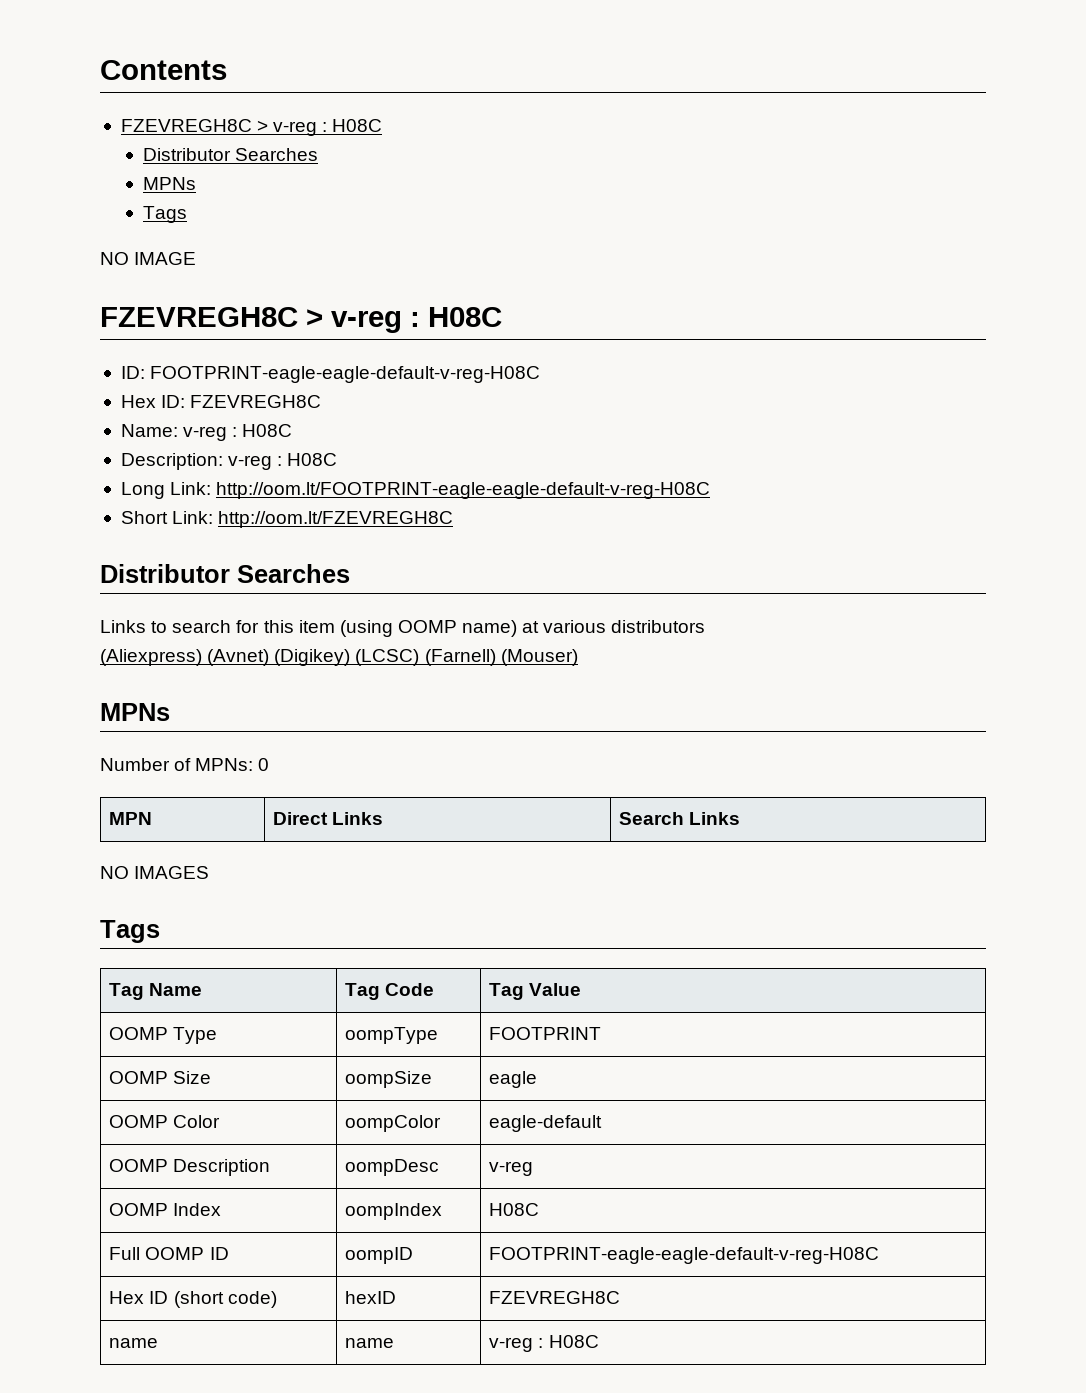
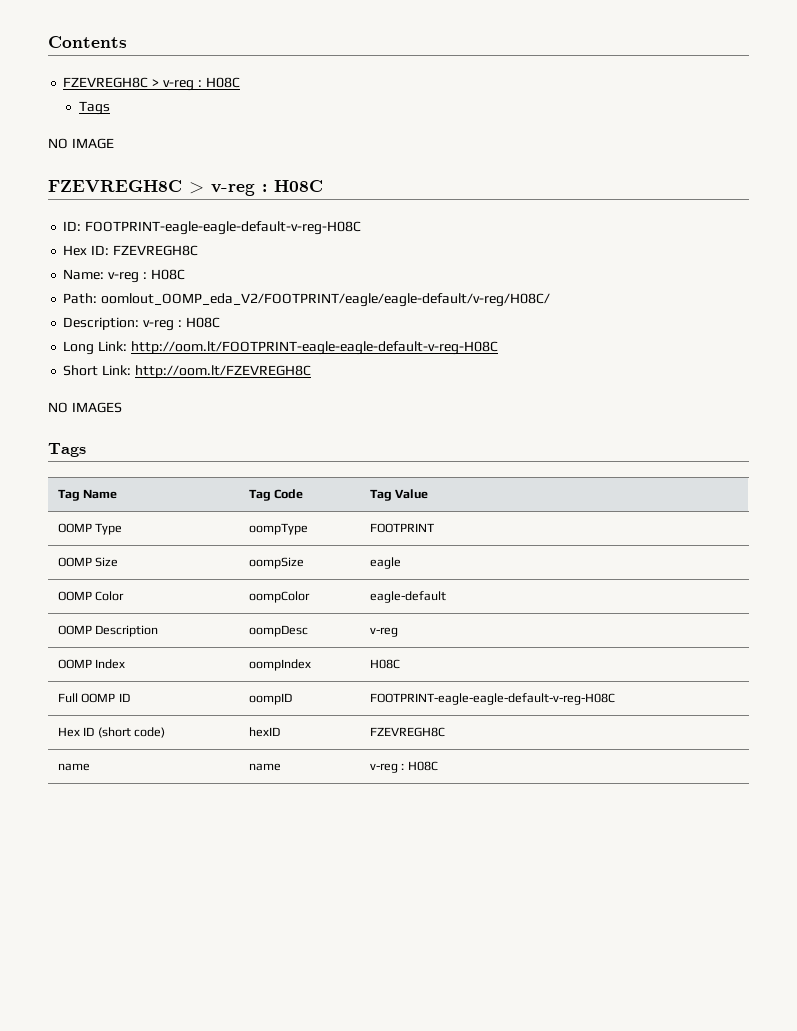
[143,148,319,161] [143,177,197,190] // Distributor Searches // MPNs -> (240, 82) none
(293, 430) none -> [63,293,551,307] // Path: oomlout_OOMP_eda_V2/FOOTPRINT/eagle/eagle-default/v-reg/H08C/
[100,564,350,583] [100,620,706,637] [100,649,578,666] [100,703,170,721] [100,758,270,771] [109,812,153,825] [273,812,384,825] [619,812,741,825] // Distributor Searches // Links to search for this item (using OOMP name) at various distributors // (Aliexpress) (Avnet) (Digikey) (LCSC) (Farnell) (Mouser) // MPNs // Number of MPNs: 0 // MPN | Direct Links | Search Links -> (311, 371) none

